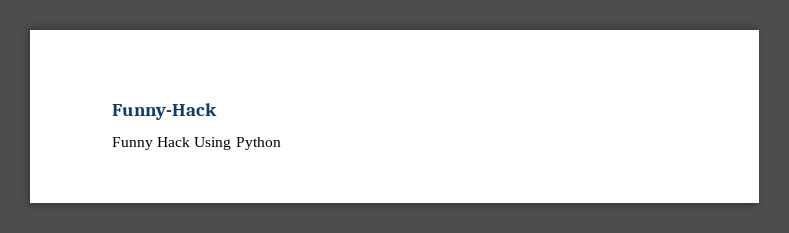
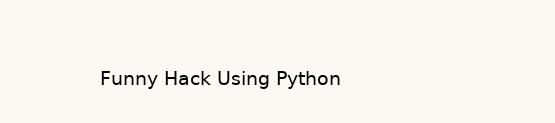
[112,103,217,120] Funny-Hack // -> (100, 80) none

